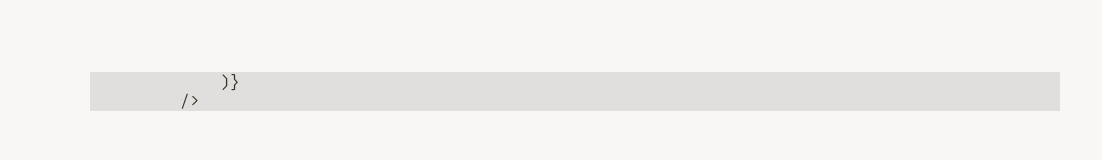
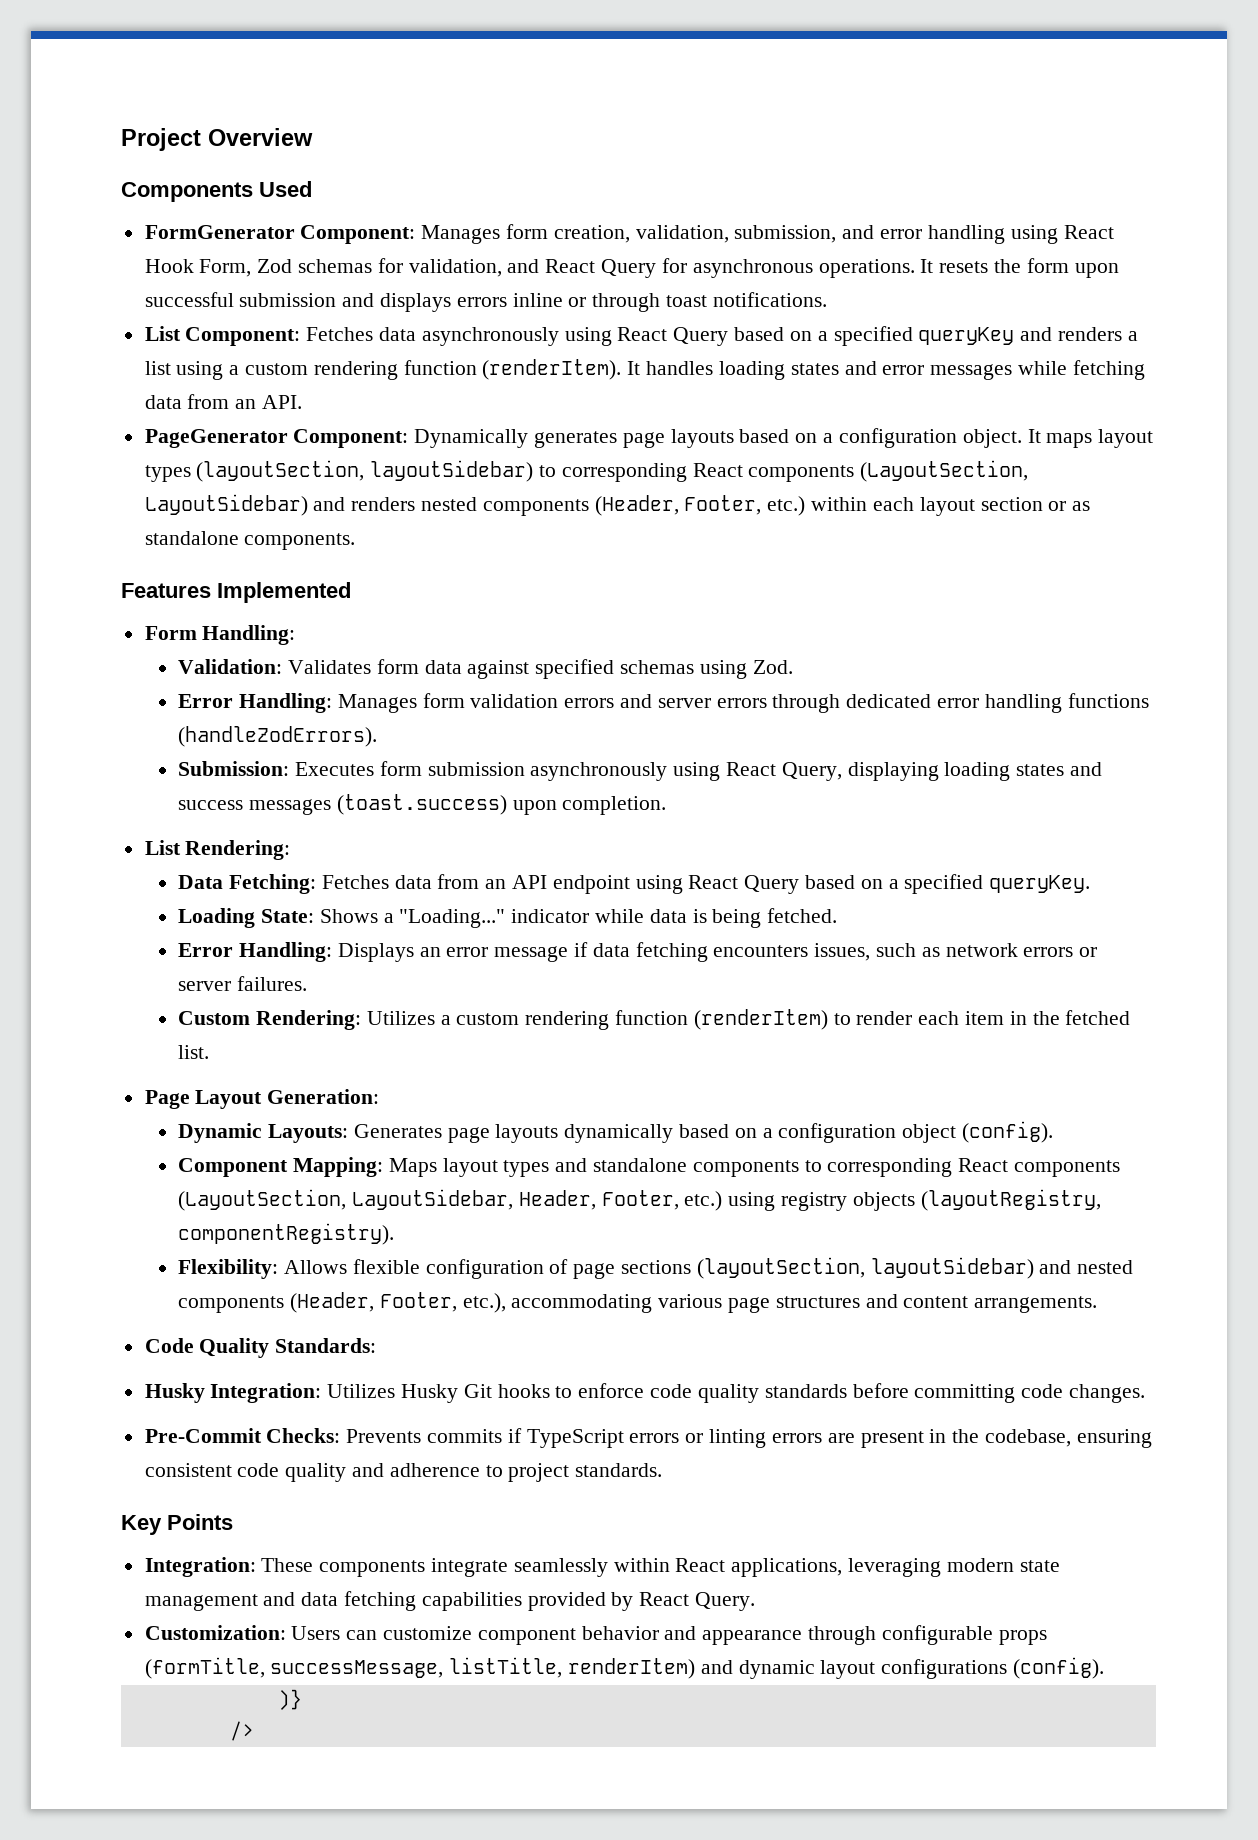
(220, 82) none -> [121,128,313,151] [121,181,312,202] [144,224,1114,244] [144,258,1119,278] [144,292,827,312] [144,326,1138,346] [144,359,1145,380] [144,394,303,409] [144,428,1154,448] [144,460,1029,482] [144,494,1091,516] [144,531,356,550] [121,582,351,603] [144,625,296,645] [178,659,793,679] [178,693,1149,713] [178,726,378,747] [178,761,1102,781] [178,794,667,815] [144,840,291,860] [178,874,1091,894] [178,908,838,928] [178,942,1098,962] [178,976,307,991] [178,1009,1131,1030] [178,1045,210,1059] [144,1089,380,1109] [178,1121,1053,1143] [178,1157,1120,1177] [178,1189,1101,1211] [178,1223,395,1245] [178,1257,1134,1279] [178,1292,1098,1313] [144,1338,377,1358] [144,1383,1145,1403] [144,1428,1152,1448] [144,1463,663,1482] [121,1514,233,1535] [144,1557,1060,1577] [144,1591,756,1611] [144,1625,1047,1645] [144,1657,1105,1679] Project Overview // Components Used // FormGenerator Component: Manages form creation, validation, submission, and error handling using React Hook Form, Zod schemas for validation, and React Query for asynchronous operations. It resets the form upon successful submission and displays errors inline or through toast notifications. // List Component: Fetches data asynchronously using React Query based on a specified queryKey and renders a list using a custom rendering function (renderItem). It handles loading states and error messages while fetching data from an API. // PageGenerator Component: Dynamically generates page layouts based on a configuration object. It maps layout types (layoutSection, layoutSidebar) to corresponding React components (LayoutSection, LayoutSidebar) and renders nested components (Header, Footer, etc.) within each layout section or as standalone components. // Features Implemented // Form Handling: // Validation: Validates form data against specified schemas using Zod. // Error Handling: Manages form validation errors and server errors through dedicated error handling functions (handleZodErrors). // Submission: Executes form submission asynchronously using React Query, displaying loading states and success messages (toast.success) upon completion. // List Rendering: // Data Fetching: Fetches data from an API endpoint using React Query based on a specified queryKey. // Loading State: Shows a "Loading..." indicator while data is being fetched. // Error Handling: Displays an error message if data fetching encounters issues, such as network errors or server failures. // Custom Rendering: Utilizes a custom rendering function (renderItem) to render each item in the fetched list. // Page Layout Generation: // Dynamic Layouts: Generates page layouts dynamically based on a configuration object (config). // Component Mapping: Maps layout types and standalone components to corresponding React components (LayoutSection, LayoutSidebar, Header, Footer, etc.) using registry objects (layoutRegistry, componentRegistry). // Flexibility: Allows flexible configuration of page sections (layoutSection, layoutSidebar) and nested components (Header, Footer, etc.), accommodating various page structures and content arrangements. // Code Quality Standards: // Husky Integration: Utilizes Husky Git hooks to enforce code quality standards before committing code changes. // Pre-Commit Checks: Prevents commits if TypeScript errors or linting errors are present in the codebase, ensuring consistent code quality and adherence to project standards. // Key Points // Integration: These components integrate seamlessly within React applications, leveraging modern state management and data fetching capabilities provided by React Query. // Customization: Users can customize component behavior and appearance through configurable props (formTitle, successMessage, listTitle, renderItem) and dynamic layout configurations (config). //

